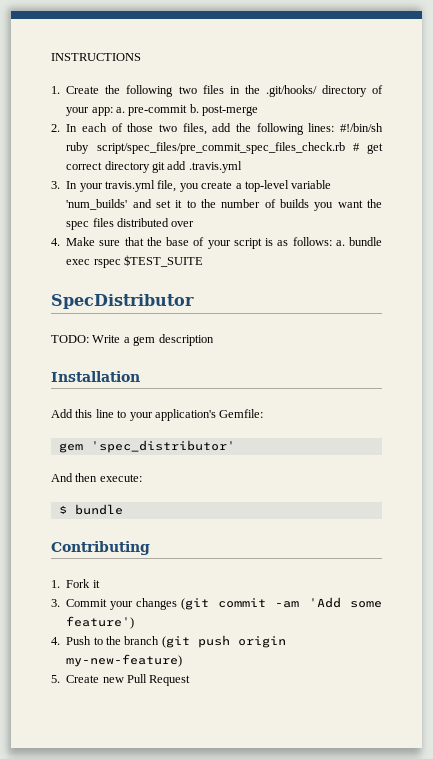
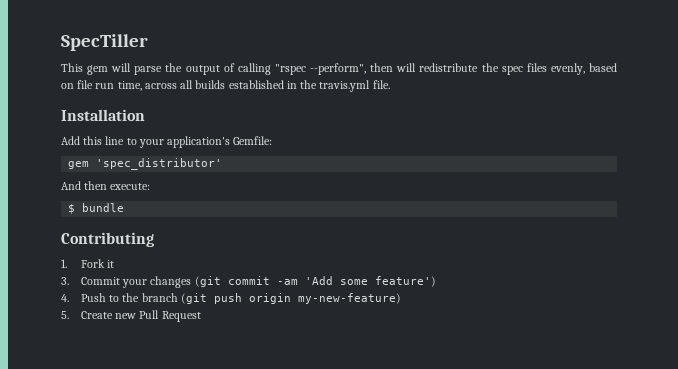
[51,53,141,61] [51,85,383,97] [66,104,259,116] [51,123,384,135] [66,142,383,154] [66,161,242,173] [51,180,332,192] [66,199,382,211] [66,218,195,230] [51,237,382,249] [66,255,203,268] [51,294,194,309] [51,334,214,346] INSTRUCTIONS // 1. Create the following two files in the .git/hooks/ directory of your app: a. pre-commit b. post-merge // 2. In each of those two files, add the following lines: #!/bin/sh ruby script/spec_files/pre_commit_spec_files_check.rb # get correct directory git add .travis.yml // 3. In your travis.yml file, you create a top-level variable 'num_builds' and set it to the number of builds you want the spec files distributed over // 4. Make sure that the base of your script is as follows: a. bundle exec rspec $TEST_SUITE // SpecDistributor // TODO: Write a gem description -> [61,34,148,51] [61,63,618,75] [61,80,390,92] SpecTiller // This gem will parse the output of calling "rspec --perform", then will redistribute the spec files evenly, based on file run time, across all builds established in the travis.yml file.

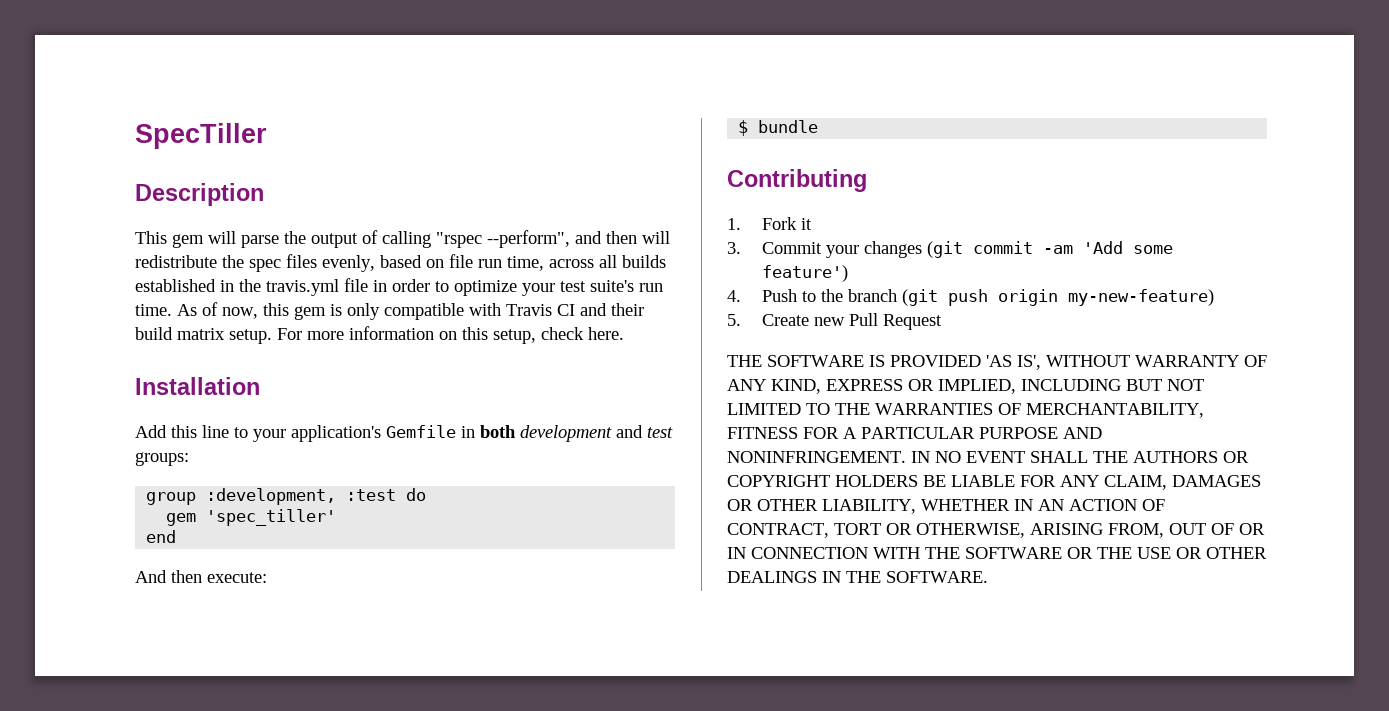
(148, 42) none -> [135,183,264,206] // Description
(367, 69) none -> [575,231,602,244] and
[372,80,390,89] file. -> [344,278,663,296] [135,302,644,320] [135,326,624,344] file in order to optimize your test suite's run time. As of now, this gem is only compatible with Travis CI and their build matrix setup. For more information on this setup, check here.
[233,136,273,145] [68,158,223,170] Gemfile: // gem 'spec_distributor' -> [386,425,673,442] [135,452,189,466] [146,488,427,505] [166,509,337,526] [146,530,177,543] Gemfile in both development and test groups: // group :development, :test do // gem 'spec_tiller' // end
(201, 316) none -> [727,355,1267,370] [727,379,1204,394] [727,403,1204,418] [727,427,1102,439] [727,451,1249,463] [727,475,1261,490] [727,499,1165,514] [727,523,1265,538] [727,547,1267,559] [727,571,988,583] // THE SOFTWARE IS PROVIDED 'AS IS', WITHOUT WARRANTY OF ANY KIND, EXPRESS OR IMPLIED, INCLUDING BUT NOT LIMITED TO THE WARRANTIES OF MERCHANTABILITY, FITNESS FOR A PARTICULAR PURPOSE AND NONINFRINGEMENT. IN NO EVENT SHALL THE AUTHORS OR COPYRIGHT HOLDERS BE LIABLE FOR ANY CLAIM, DAMAGES OR OTHER LIABILITY, WHETHER IN AN ACTION OF CONTRACT, TORT OR OTHERWISE, ARISING FROM, OUT OF OR IN CONNECTION WITH THE SOFTWARE OR THE USE OR OTHER DEALINGS IN THE SOFTWARE.

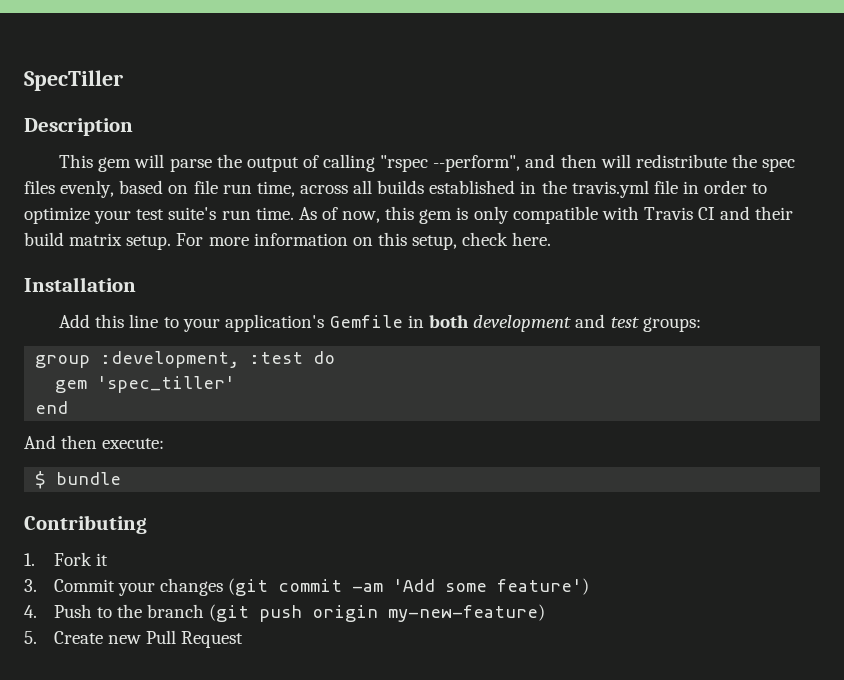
[727,355,1267,370] [727,379,1204,394] [727,403,1204,418] [727,427,1102,439] [727,451,1249,463] [727,475,1261,490] [727,499,1165,514] [727,523,1265,538] [727,547,1267,559] [727,571,988,583] // THE SOFTWARE IS PROVIDED 'AS IS', WITHOUT WARRANTY OF ANY KIND, EXPRESS OR IMPLIED, INCLUDING BUT NOT LIMITED TO THE WARRANTIES OF MERCHANTABILITY, FITNESS FOR A PARTICULAR PURPOSE AND NONINFRINGEMENT. IN NO EVENT SHALL THE AUTHORS OR COPYRIGHT HOLDERS BE LIABLE FOR ANY CLAIM, DAMAGES OR OTHER LIABILITY, WHETHER IN AN ACTION OF CONTRACT, TORT OR OTHERWISE, ARISING FROM, OUT OF OR IN CONNECTION WITH THE SOFTWARE OR THE USE OR OTHER DEALINGS IN THE SOFTWARE. -> (243, 639) none

